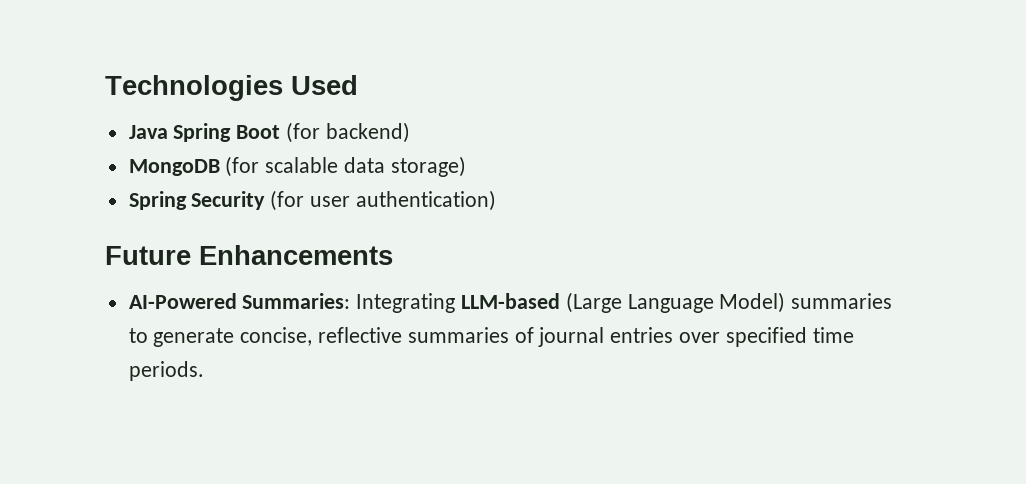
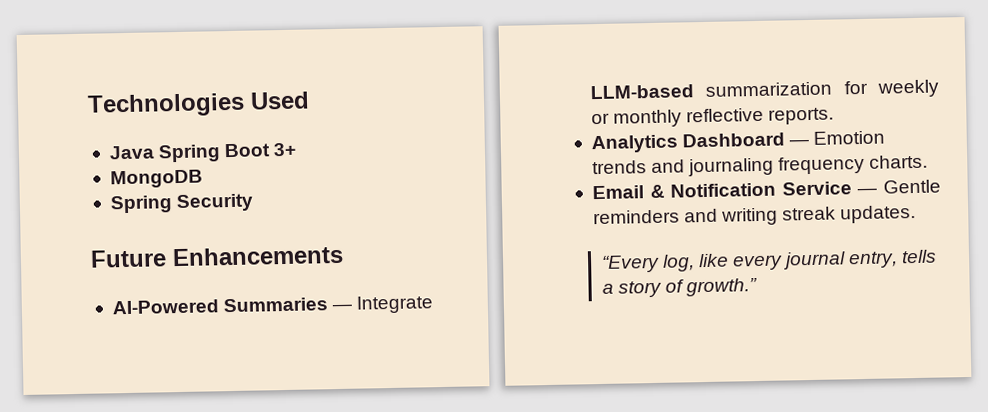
[286,122,410,143] (for backend) -> [273,142,298,157] 3+
[225,156,466,177] (for scalable data storage) -> (203, 179) none
[270,190,496,211] (for user authentication) -> (255, 203) none
[242,292,893,313] [128,327,854,347] [128,361,204,381] Summaries: Integrating LLM-based (Large Language Model) summaries to generate concise, reflective summaries of journal entries over specified time periods. -> [223,295,435,314] [589,79,939,100] [590,107,835,128] [590,130,886,154] [591,154,929,177] [591,179,941,200] [592,204,917,226] [600,249,938,273] [601,277,759,298] Summaries — Integrate LLM-based summarization for weekly or monthly reflective reports. // Analytics Dashboard — Emotion trends and journaling frequency charts. // Email & Notification Service — Gentle reminders and writing streak updates. // “Every log, like every journal entry, tells a story of growth.”

